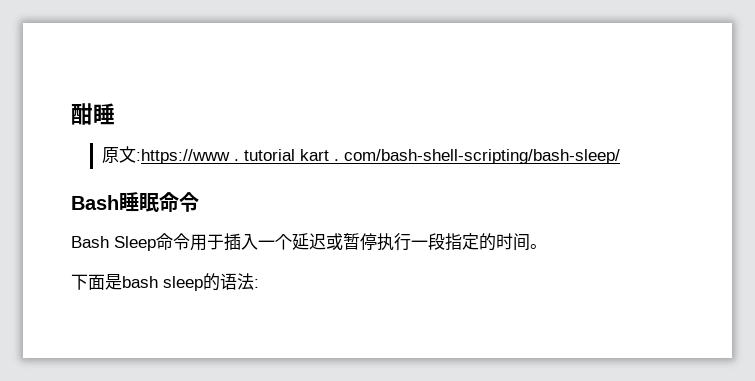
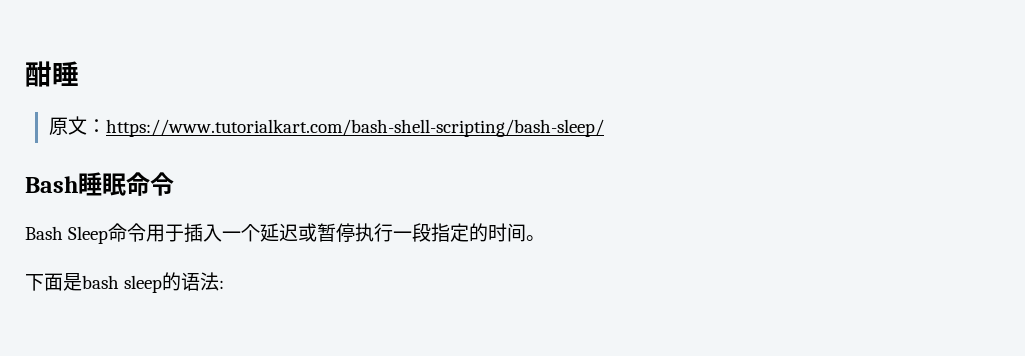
[136,149,621,164] :https://www . tutorial kart . com/bash-shell-scripting/bash-sleep/ -> [86,119,604,137] ：https://www.tutorialkart.com/bash-shell-scripting/bash-sleep/

